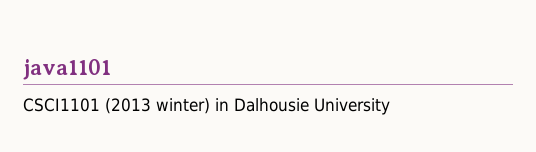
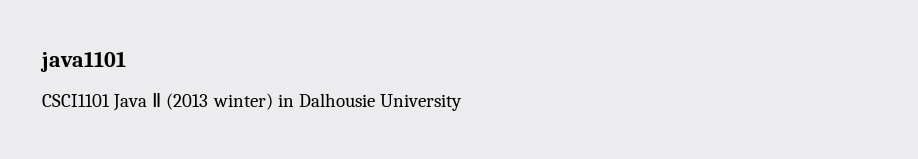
(100, 105) none -> [113,93,162,111] Java Ⅱ

